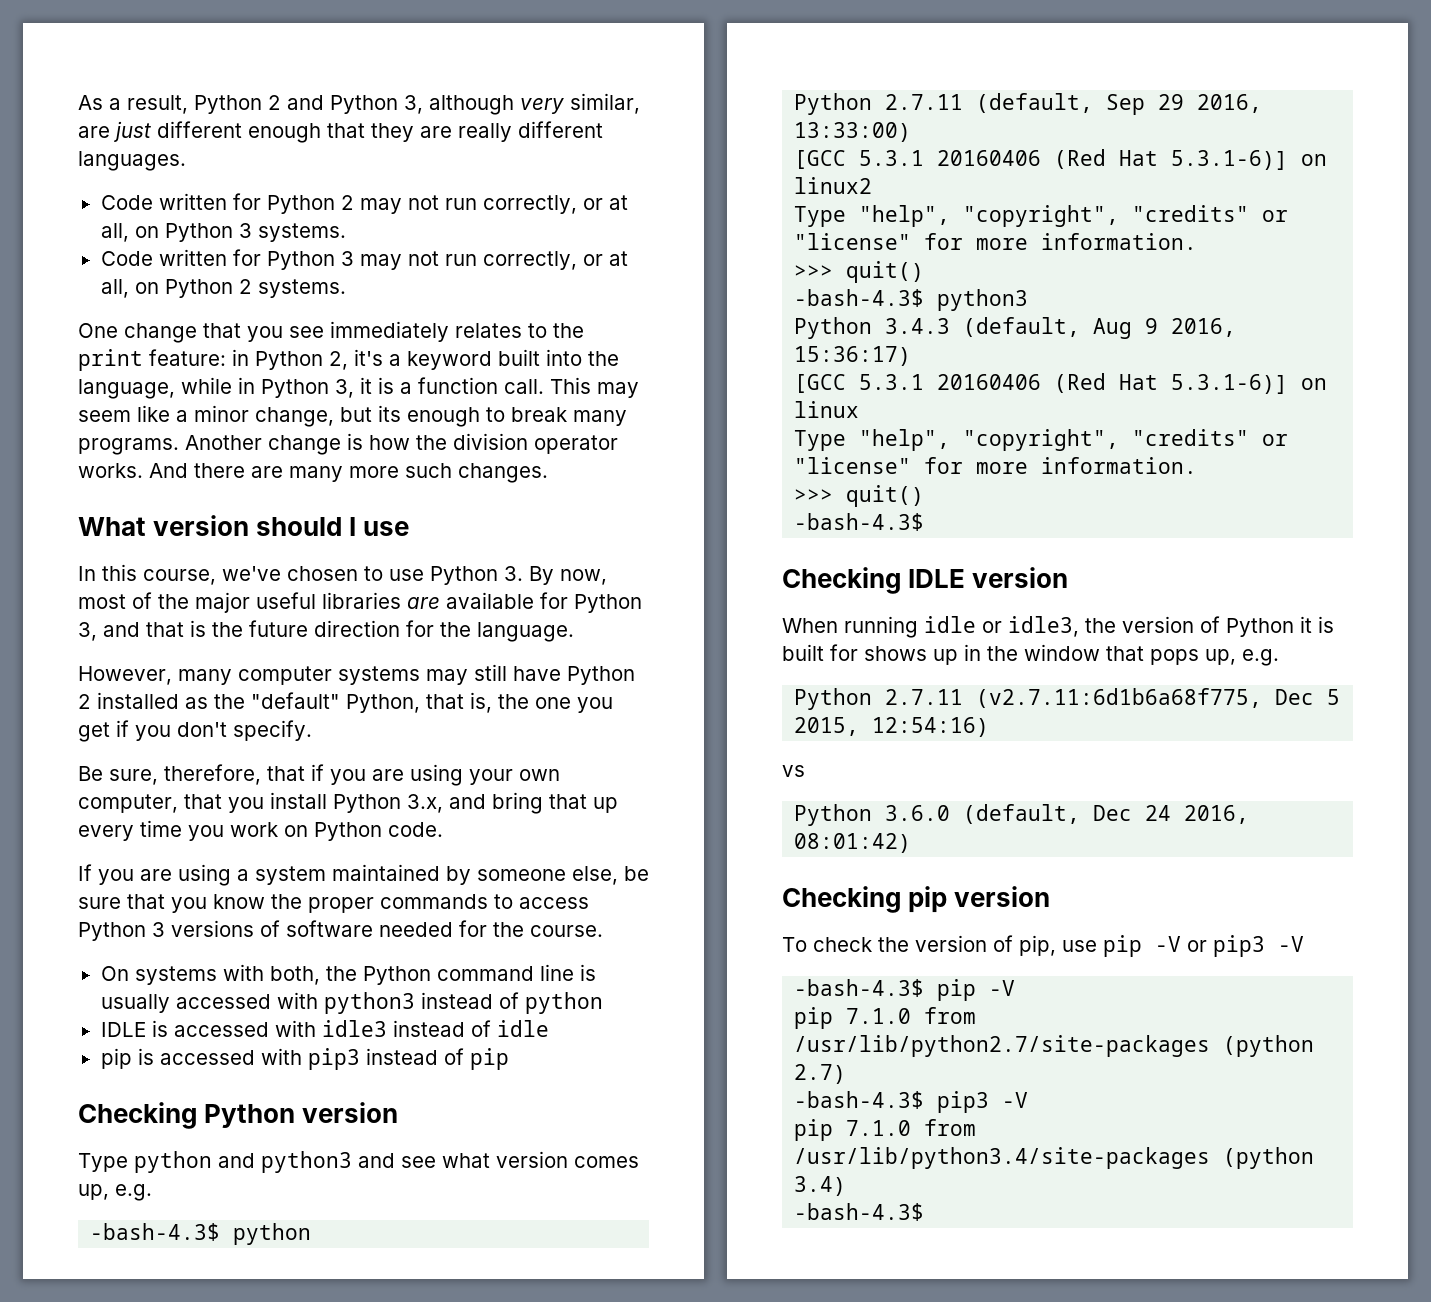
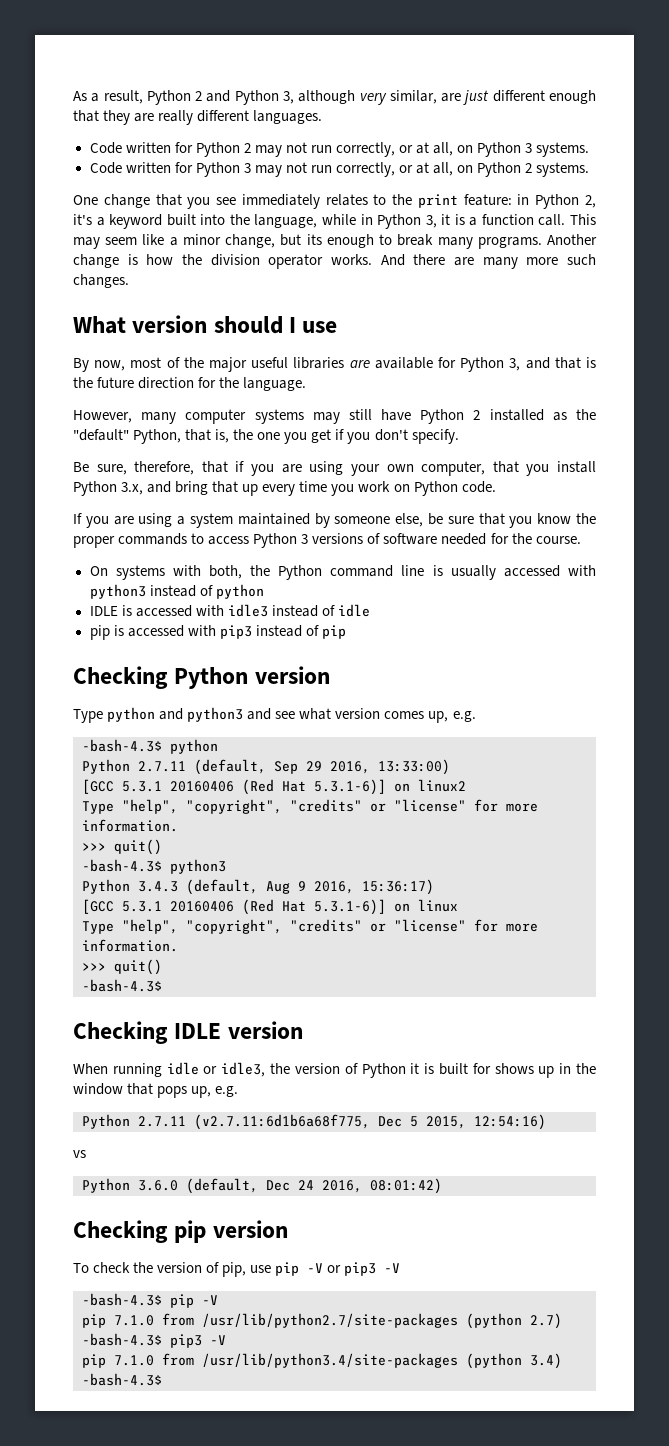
[78,564,523,585] In this course, we've chosen to use Python 3. -> (338, 327) none

